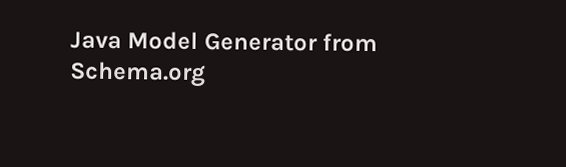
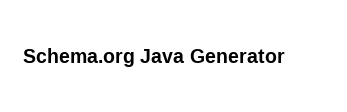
[70,31,379,53] [69,61,206,88] Java Model Generator from Schema.org -> [23,48,285,67] Schema.org Java Generator

